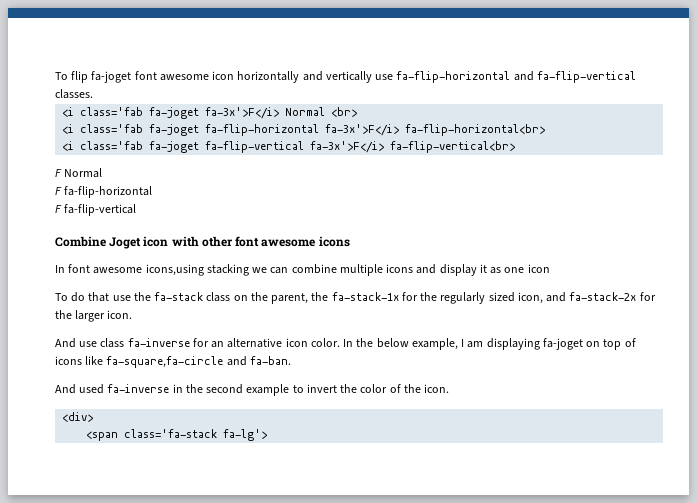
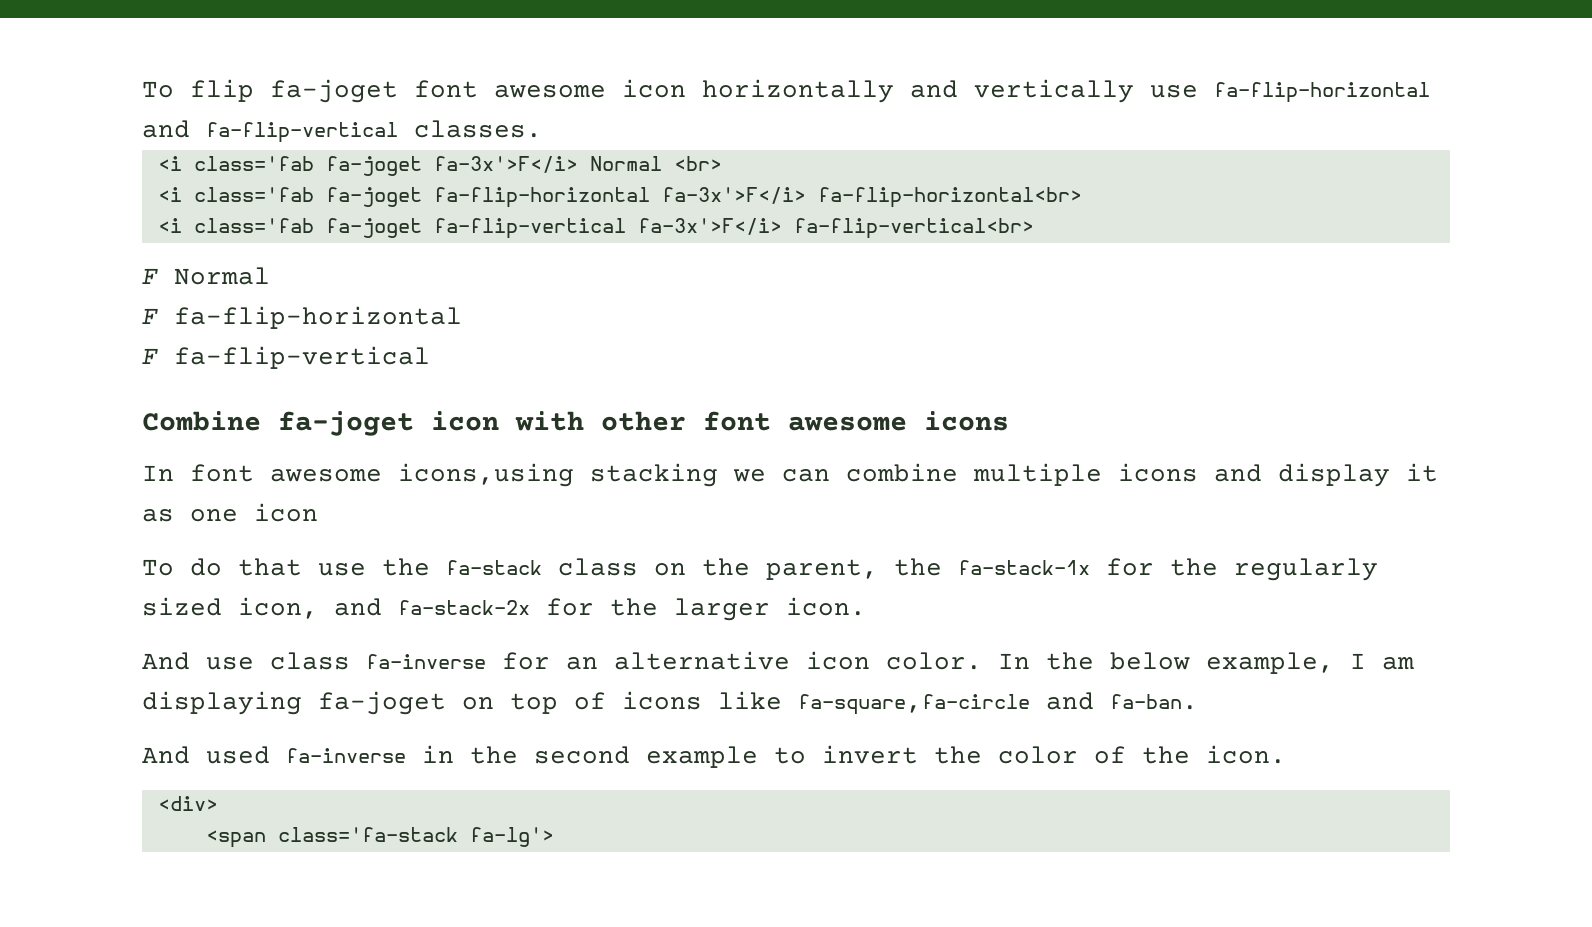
[109,237,142,249] Joget -> [278,411,414,436] fa-joget

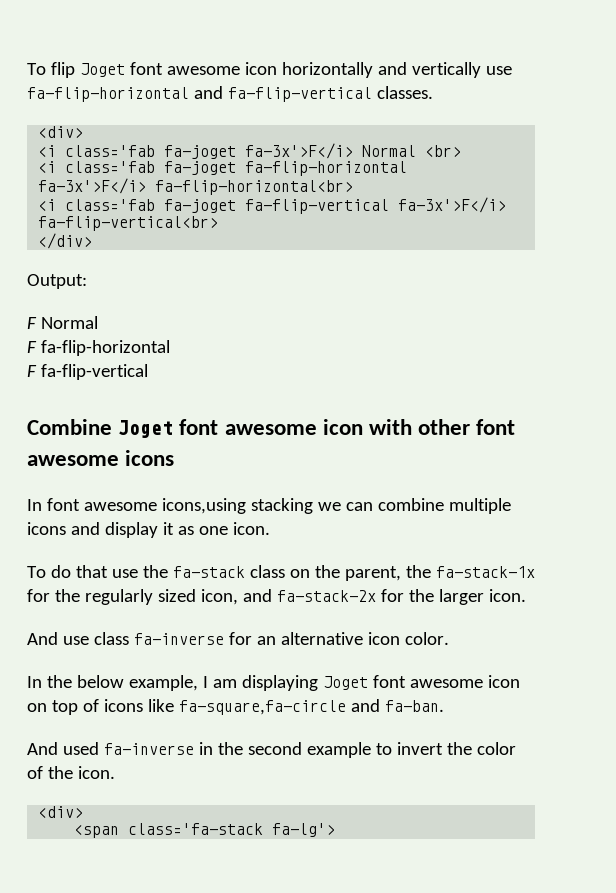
[270,79,398,103] fa-joget -> [79,63,125,77] Joget
(542, 129) none -> [38,126,84,138] // <div>
(1034, 228) none -> [38,233,93,249] [27,274,87,289] // </div> // Output:
[278,411,414,436] fa-joget -> [118,419,317,438] Joget font awesome
[254,503,318,522] icon -> [232,522,270,535] icon.
(982, 661) none -> (449, 638) //
[318,691,446,715] fa-joget -> [322,675,520,690] Joget font awesome icon

